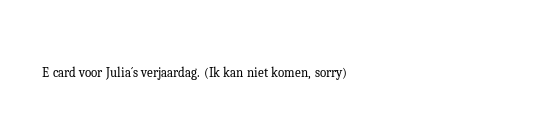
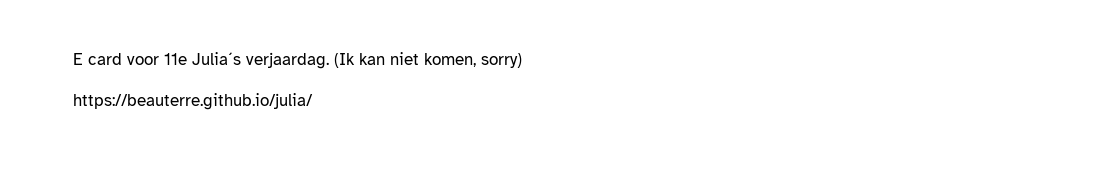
(104, 73) none -> [164,53,187,65] 11e
(347, 73) none -> [73,93,313,110] // https://beauterre.github.io/julia/

